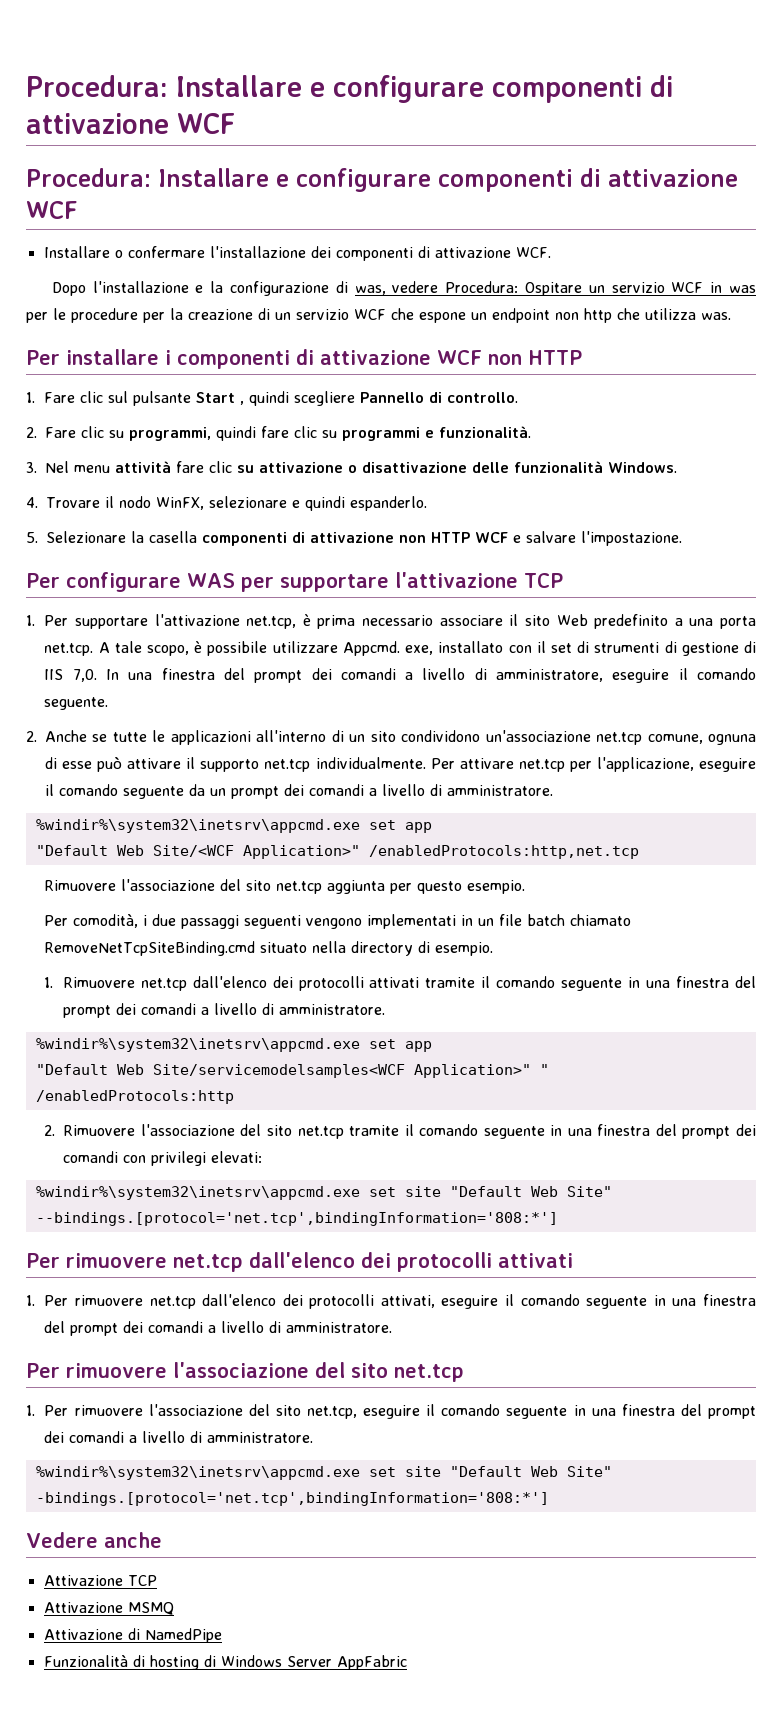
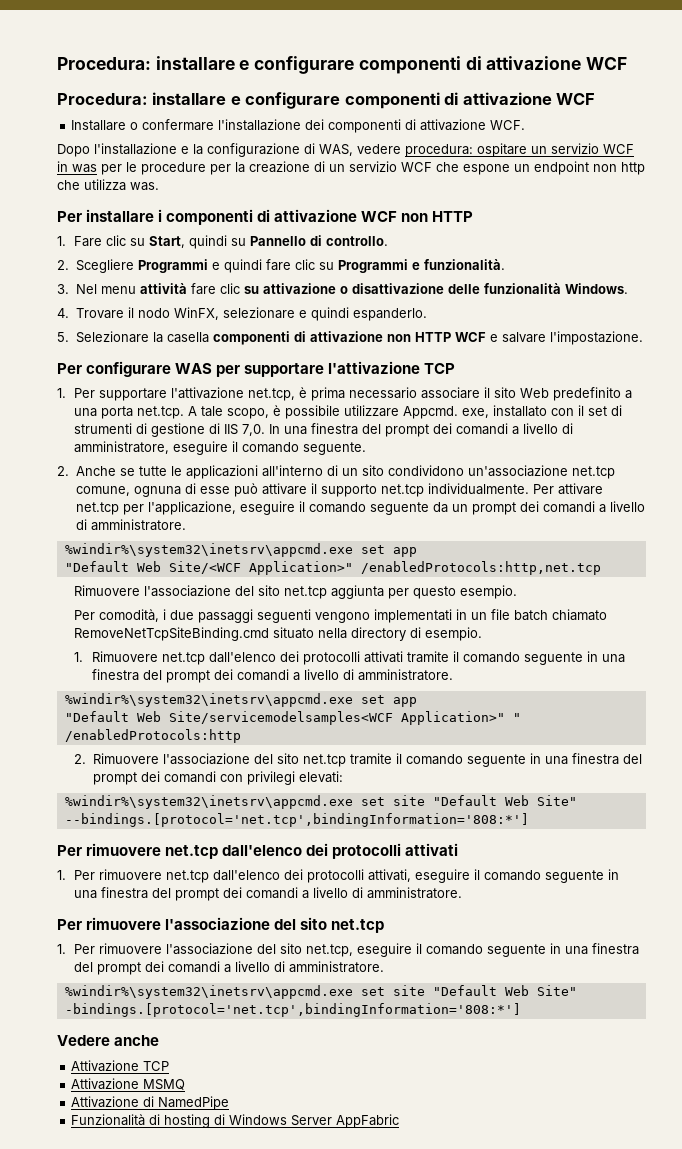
[26,75,302,97] Procedura: Installare -> [57,56,235,70] Procedura: installare
[158,168,269,187] Installare -> [152,92,227,105] installare
[354,281,582,296] was, vedere Procedura: Ospitare -> [319,143,527,157] WAS, vedere procedura: ospitare
[108,391,356,406] sul pulsante Start , quindi scegliere -> [130,235,247,249] su Start, quindi su
[45,426,211,441] Fare clic su programmi, -> [75,259,220,273] Scegliere Programmi e
[342,427,420,441] programmi -> [337,259,408,273] Programmi

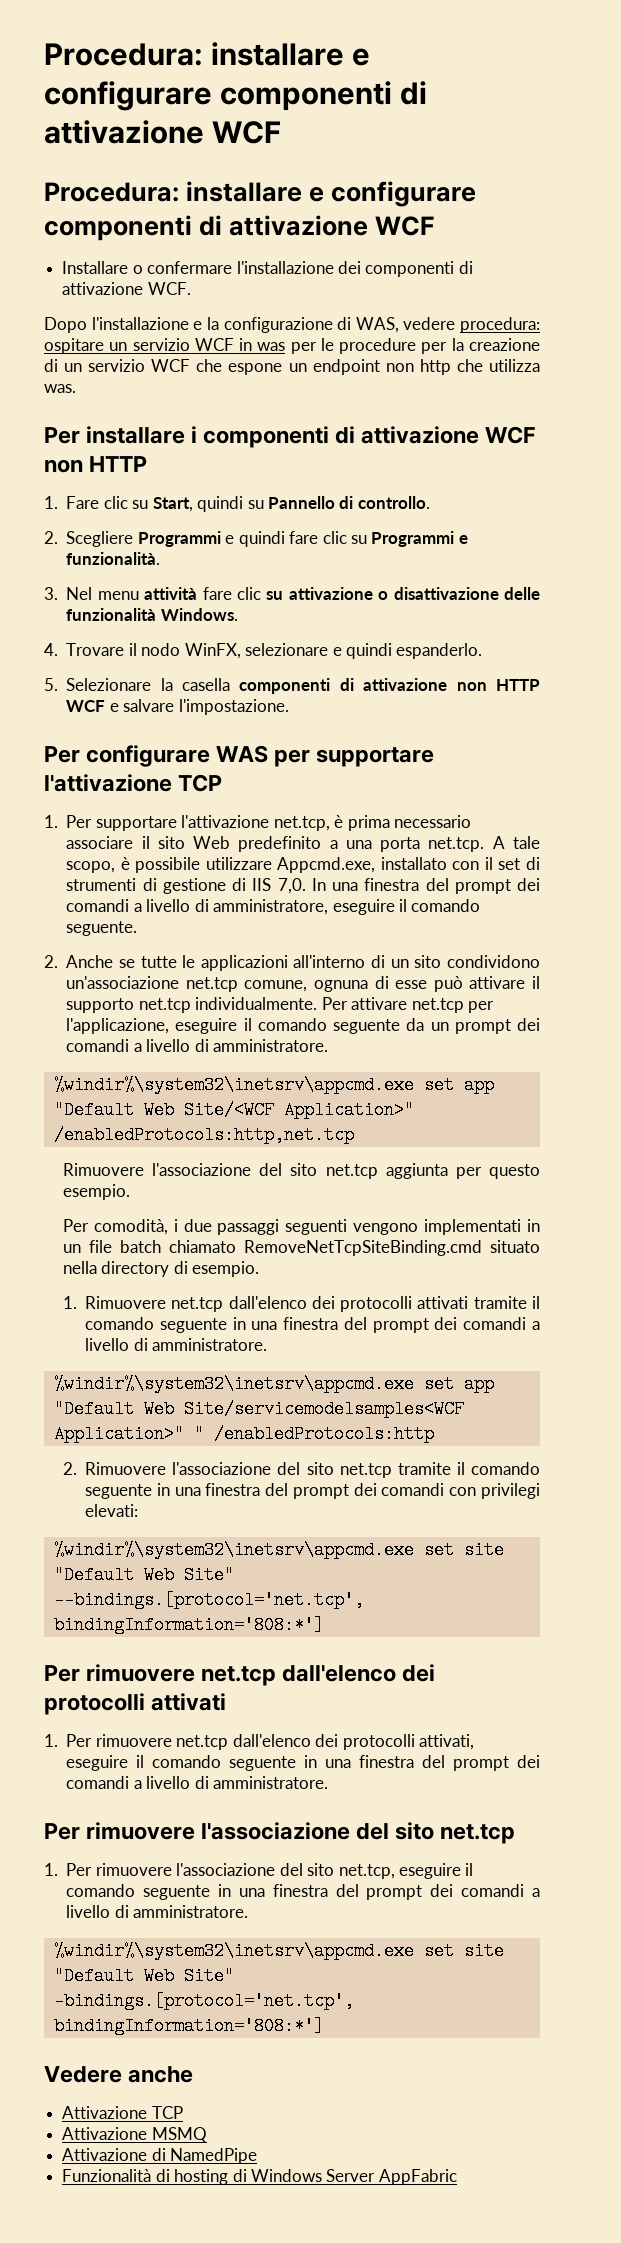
[403,406,490,419] Appcmd. exe, -> [277,857,376,873] Appcmd.exe,

